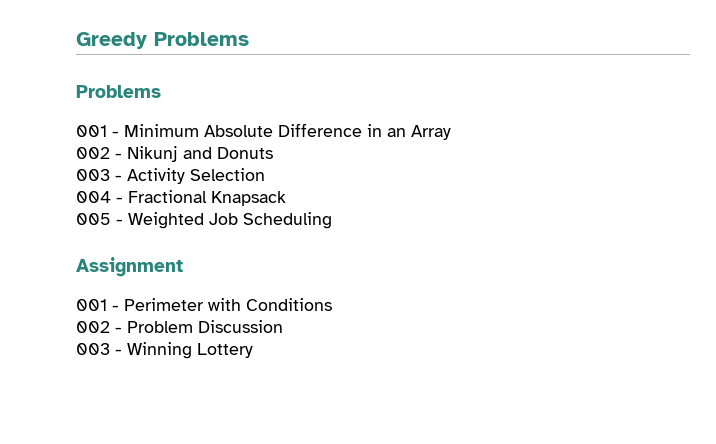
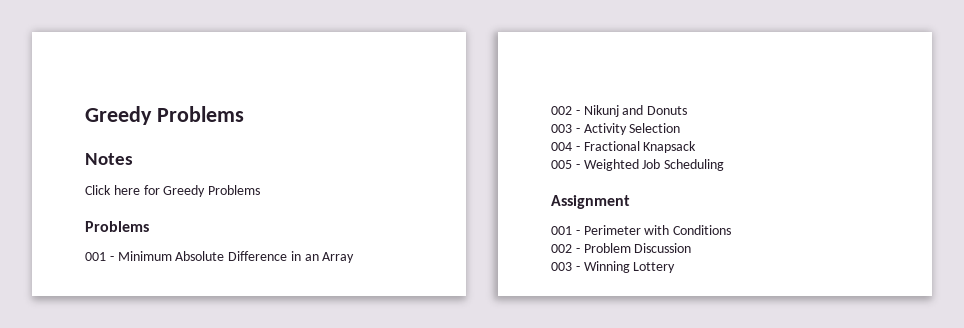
[76,32,249,49] Greedy Problems -> [85,106,244,125] [85,153,133,165] [85,185,261,197] Greedy Problems // Notes // Click here for Greedy Problems

